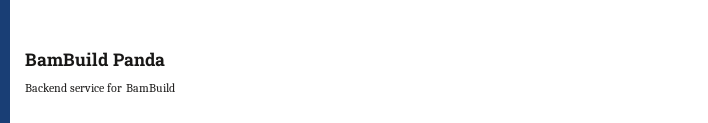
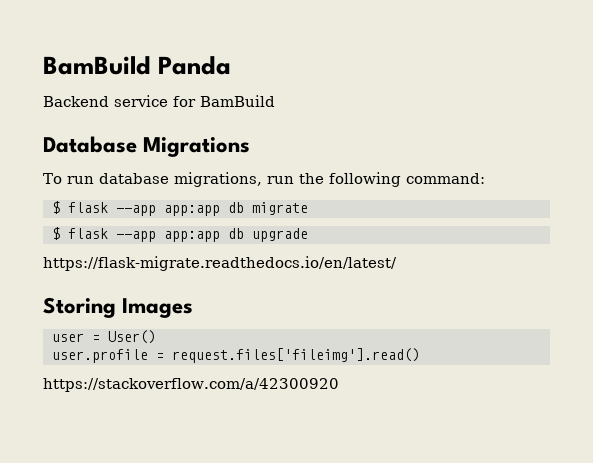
(175, 87) none -> [43,136,251,157] [43,172,485,187] [52,201,308,216] [52,227,308,242] [43,256,397,271] [43,297,194,318] [52,330,156,344] [52,348,420,363] [43,378,339,392] // Database Migrations // To run database migrations, run the following command: // $ flask --app app:app db migrate // $ flask --app app:app db upgrade // https://flask-migrate.readthedocs.io/en/latest/ // Storing Images // user = User() // user.profile = request.files['fileimg'].read() // https://stackoverflow.com/a/42300920

